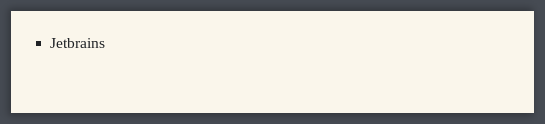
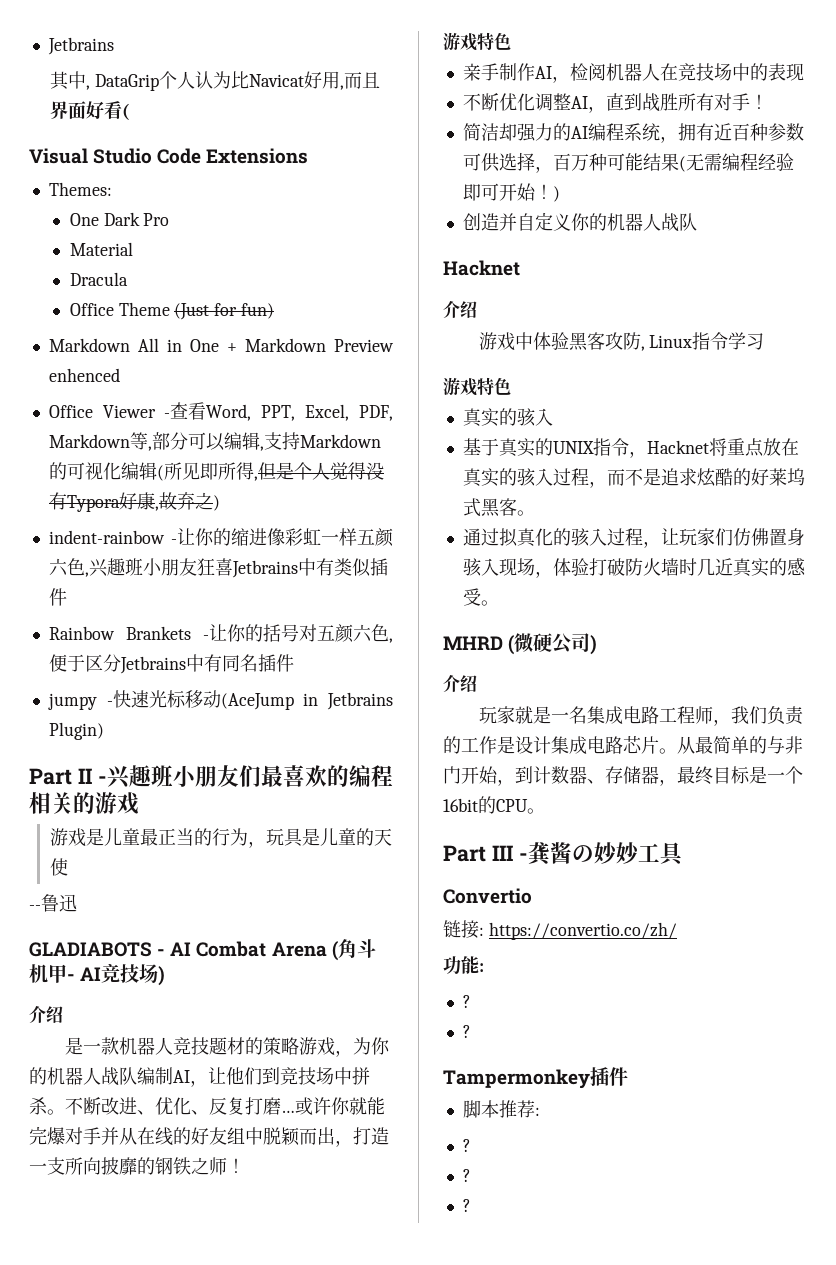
[50,38,106,48] Jetbrains -> [47,37,114,55] [49,71,380,91] [49,101,129,120] [29,148,309,164] [48,182,112,196] [69,212,170,226] [69,242,133,256] [69,272,128,286] [69,302,275,320] [48,338,394,352] [48,368,120,382] [48,402,393,421] [48,432,381,451] [48,462,384,481] [48,492,220,512] [48,528,394,547] [48,558,388,578] [48,588,67,606] [48,624,393,643] [48,654,294,674] [47,690,393,710] [48,722,104,740] [29,765,393,789] [29,792,139,815] [49,828,392,848] [49,858,68,876] [29,894,77,912] [29,939,376,961] [29,963,166,986] [29,1006,63,1023] [64,1037,390,1057] [29,1067,370,1087] [29,1097,385,1115] [29,1126,389,1147] [29,1157,245,1175] [443,32,511,51] [462,63,804,83] [462,93,768,113] [462,123,804,143] [462,152,794,173] [462,183,560,202] [462,212,697,232] [443,260,520,276] [443,301,477,318] [478,332,765,351] [443,377,511,396] [462,408,553,427] [462,438,799,458] [462,468,805,488] [462,498,535,517] [462,528,805,548] [462,558,806,578] [462,588,499,606] [443,633,598,655] [443,675,477,692] [478,706,804,726] [443,736,803,754] [443,766,803,786] [443,796,545,814] [443,841,684,866] [443,888,532,904] [443,920,677,940] [443,956,484,974] [462,995,471,1008] [462,1025,471,1038] [443,1067,628,1089] [462,1100,540,1118] [462,1139,471,1152] [462,1169,471,1182] [462,1199,471,1212] Jetbrains // 其中, DataGrip个人认为比Navicat好用,而且界面好看( // Visual Studio Code Extensions // Themes: // One Dark Pro // Material // Dracula // Office Theme (Just for fun) // Markdown All in One + Markdown Preview enhenced // Office Viewer -查看Word, PPT, Excel, PDF, Markdown等,部分可以编辑,支持Markdown的可视化编辑(所见即所得,但是个人觉得没有Typora好康,故弃之) // indent-rainbow -让你的缩进像彩虹一样五颜六色,兴趣班小朋友狂喜Jetbrains中有类似插件 // Rainbow Brankets -让你的括号对五颜六色,便于区分Jetbrains中有同名插件 // jumpy -快速光标移动(AceJump in Jetbrains Plugin) // Part II -兴趣班小朋友们最喜欢的编程相关的游戏 // 游戏是儿童最正当的行为，玩具是儿童的天使 // --鲁迅 // GLADIABOTS - AI Combat Arena (角斗机甲- AI竞技场) // 介绍 // 是一款机器人竞技题材的策略游戏，为你的机器人战队编制AI，让他们到竞技场中拼杀。不断改进、优化、反复打磨…或许你就能完爆对手并从在线的好友组中脱颖而出，打造一支所向披靡的钢铁之师！ // 游戏特色 // 亲手制作AI，检阅机器人在竞技场中的表现 // 不断优化调整AI，直到战胜所有对手！ // 简洁却强力的AI编程系统，拥有近百种参数可供选择，百万种可能结果(无需编程经验即可开始！) // 创造并自定义你的机器人战队 // Hacknet // 介绍 // 游戏中体验黑客攻防, Linux指令学习 // 游戏特色 // 真实的骇入 // 基于真实的UNIX指令，Hacknet将重点放在真实的骇入过程，而不是追求炫酷的好莱坞式黑客。 // 通过拟真化的骇入过程，让玩家们仿佛置身骇入现场，体验打破防火墙时几近真实的感受。 // MHRD (微硬公司) // 介绍 // 玩家就是一名集成电路工程师，我们负责的工作是设计集成电路芯片。从最简单的与非门开始，到计数器、存储器，最终目标是一个16bit的CPU。 // Part III -龚酱の妙妙工具 // Convertio // 链接: https://convertio.co/zh/ // 功能: // ? // ? // Tampermonkey插件 // 脚本推荐: // ? // ? // ?

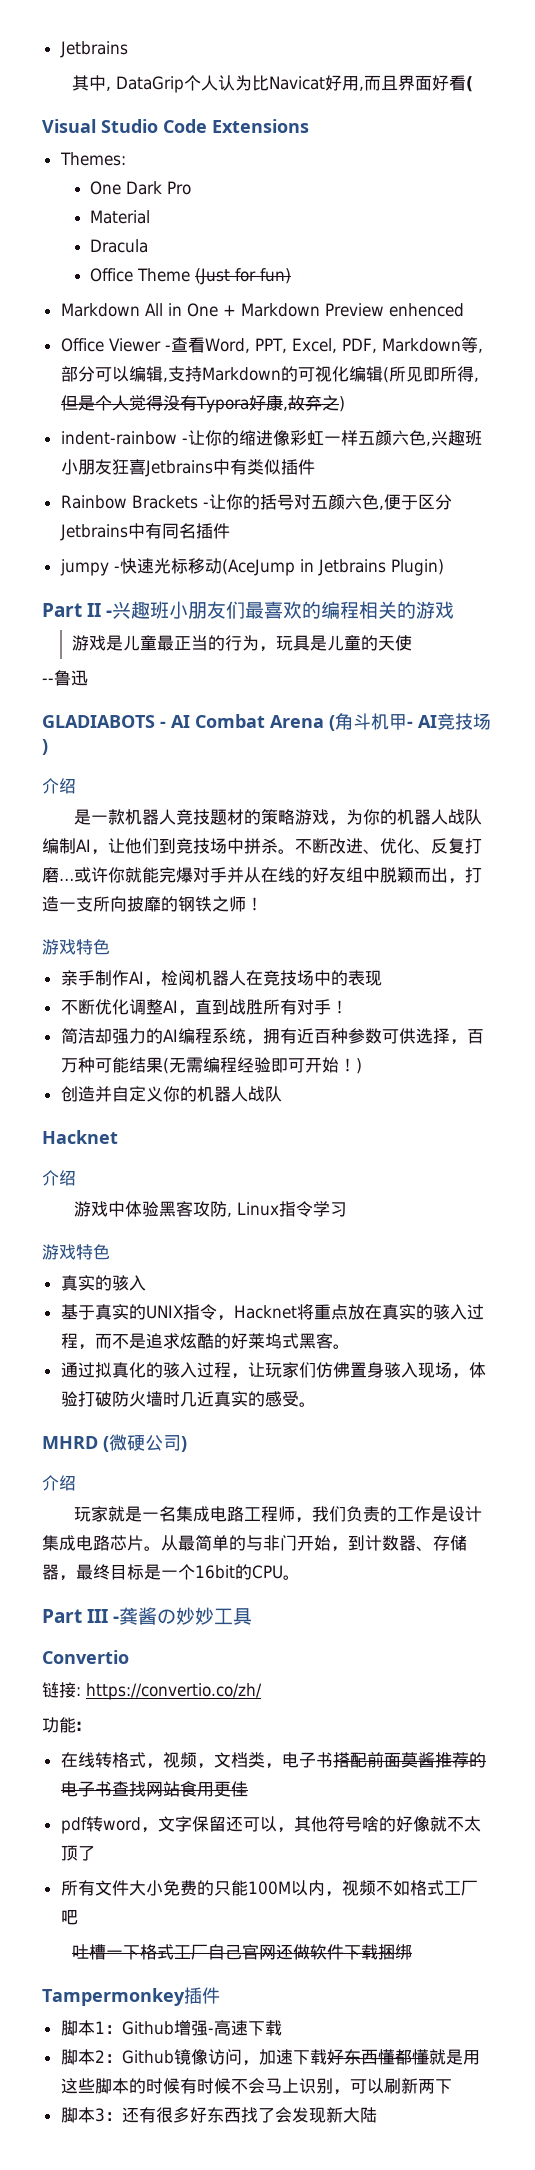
[125,626,191,640] Brankets -> [131,495,198,509] Brackets
[462,995,471,1008] [462,1025,471,1038] ? // ? -> [60,1752,486,1769] [60,1781,248,1797] [60,1816,481,1834] [60,1845,95,1861] [60,1880,478,1897] [60,1909,78,1925] [71,1944,412,1960] 在线转格式，视频，文档类，电子书搭配前面莫酱推荐的电子书查找网站食用更佳 // pdf转word，文字保留还可以，其他符号啥的好像就不太顶了 // 所有文件大小免费的只能100M以内，视频不如格式工厂吧 // 吐槽一下格式工厂自己官网还做软件下载捆绑
[498,1100,540,1118] [462,1139,471,1152] [462,1169,471,1182] [462,1199,471,1212] 推荐: // ? // ? // ? -> [94,2020,282,2036] [60,2049,480,2066] [60,2078,452,2095] [60,2107,377,2123] 1：Github增强-高速下载 // 脚本2：Github镜像访问，加速下载好东西懂都懂就是用这些脚本的时候有时候不会马上识别，可以刷新两下 // 脚本3：还有很多好东西找了会发现新大陆

